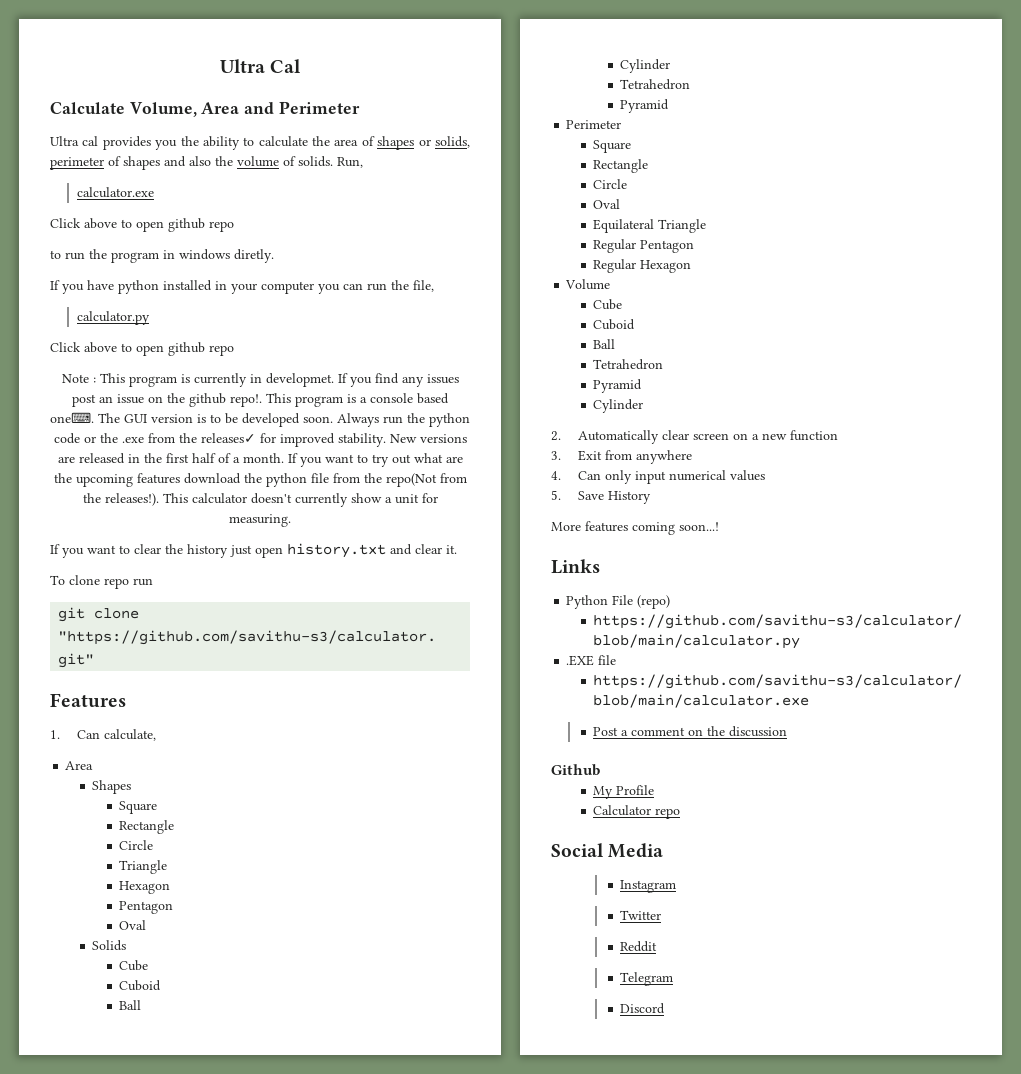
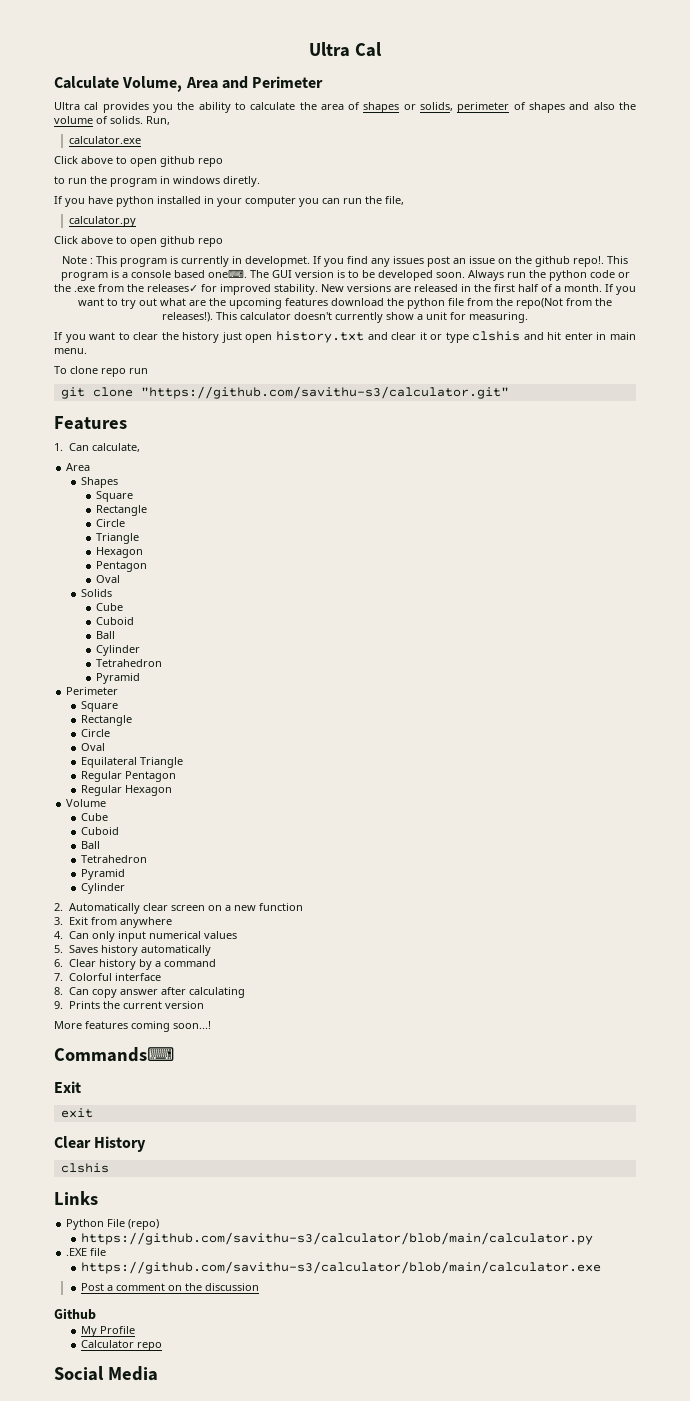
[446,545,457,554] it. -> [419,331,636,343] [54,348,87,354] it or type clshis and hit enter in main menu.
[578,491,652,504] [551,521,719,535] Save History // More features coming soon...! -> [69,945,212,956] [54,959,217,970] [54,973,162,981] [54,987,246,998] [54,1001,205,1009] [54,1021,211,1032] [54,1047,174,1062] [54,1081,81,1093] [60,1108,93,1118] [54,1136,147,1152] [60,1163,109,1173] Saves history automatically // 6. Clear history by a command // 7. Colorful interface // 8. Can copy answer after calculating // 9. Prints the current version // More features coming soon...! // Commands⌨ // Exit // exit // Clear History // clshis
[620,880,677,893] [620,910,662,920] [620,941,658,952] [620,972,674,986] [620,1003,666,1014] // Instagram // Twitter // Reddit // Telegram // Discord -> (158, 1373) none

